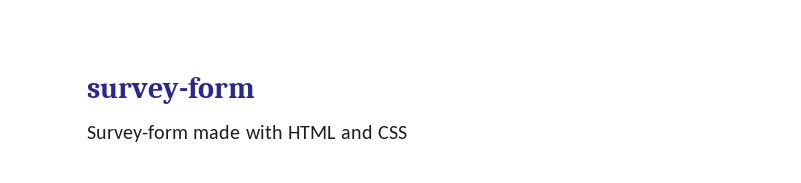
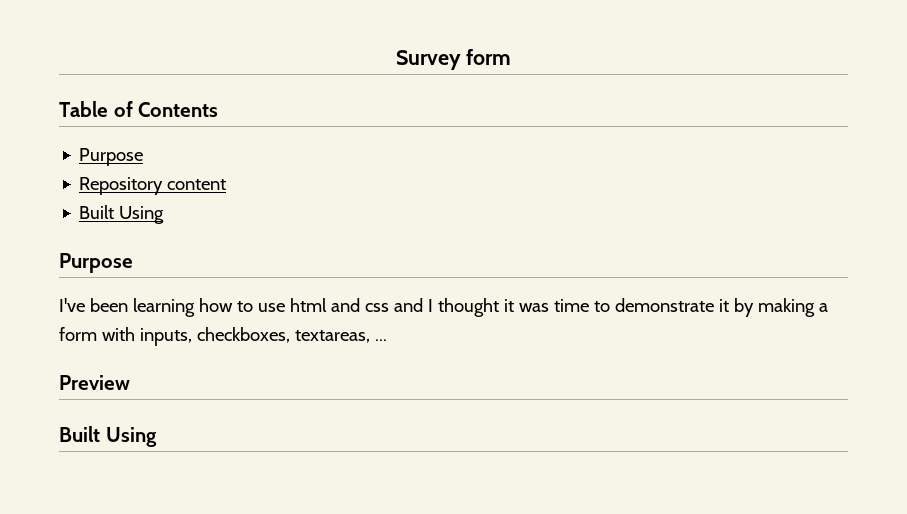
[87,77,255,104] [87,125,407,142] survey-form // Survey-form made with HTML and CSS -> [395,49,512,70] [59,101,219,117] [79,148,144,166] [79,177,227,195] [79,205,165,224] [59,253,133,273] [59,298,828,317] [59,327,387,346] [59,375,130,390] [59,426,157,447] Survey form // Table of Contents // Purpose // Repository content // Built Using // Purpose // I've been learning how to use html and css and I thought it was time to demonstrate it by making a form with inputs, checkboxes, textareas, ... // Preview // Built Using

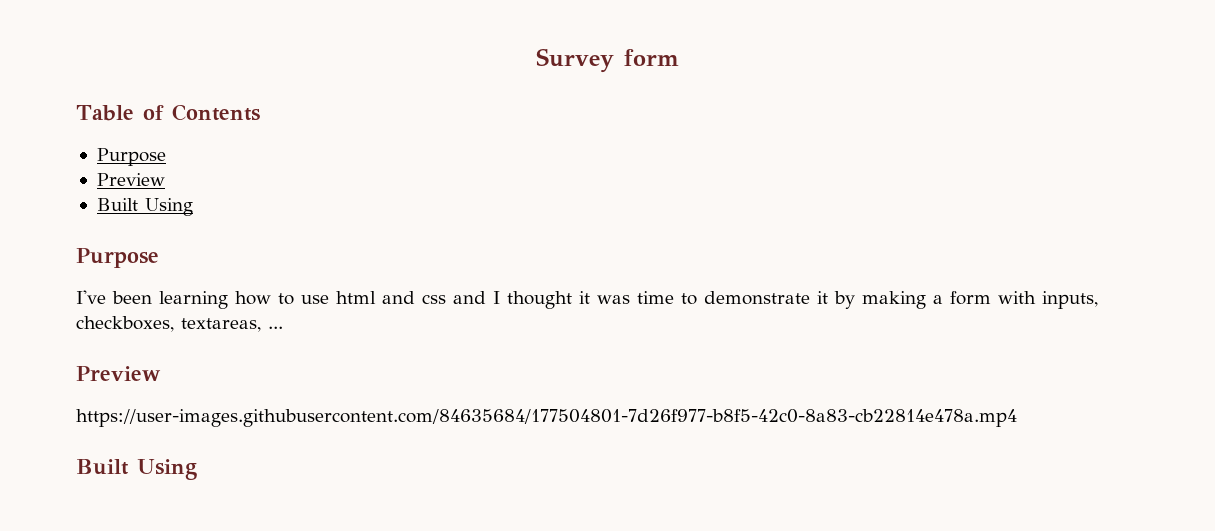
[79,177,227,195] Repository content -> [96,173,165,186] Preview
(130, 382) none -> [76,409,1017,427] // https://user-images.githubusercontent.com/84635684/177504801-7d26f977-b8f5-42c0-8a83-cb22814e478a.mp4

